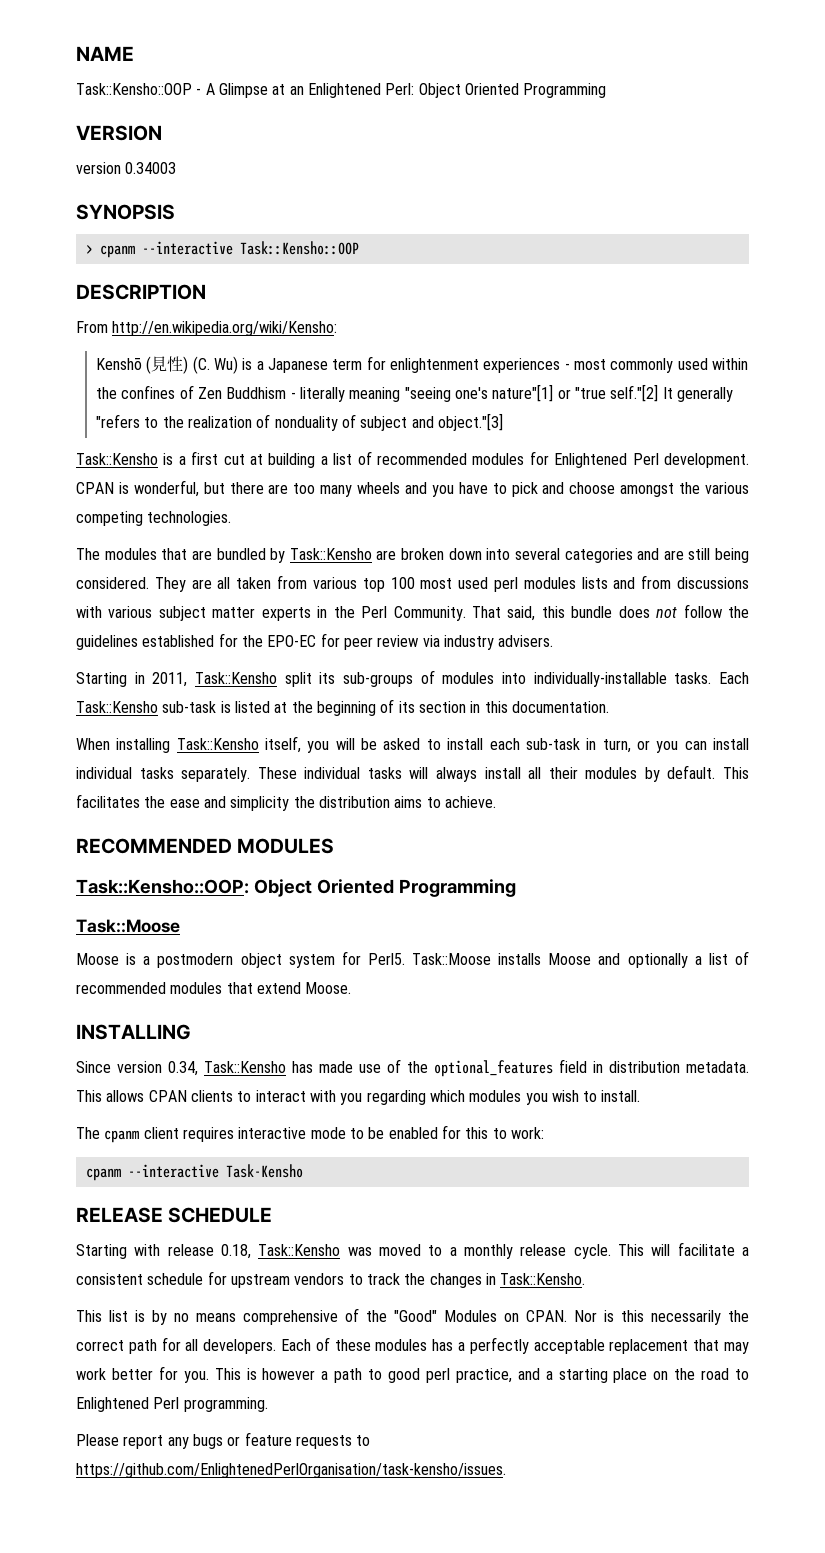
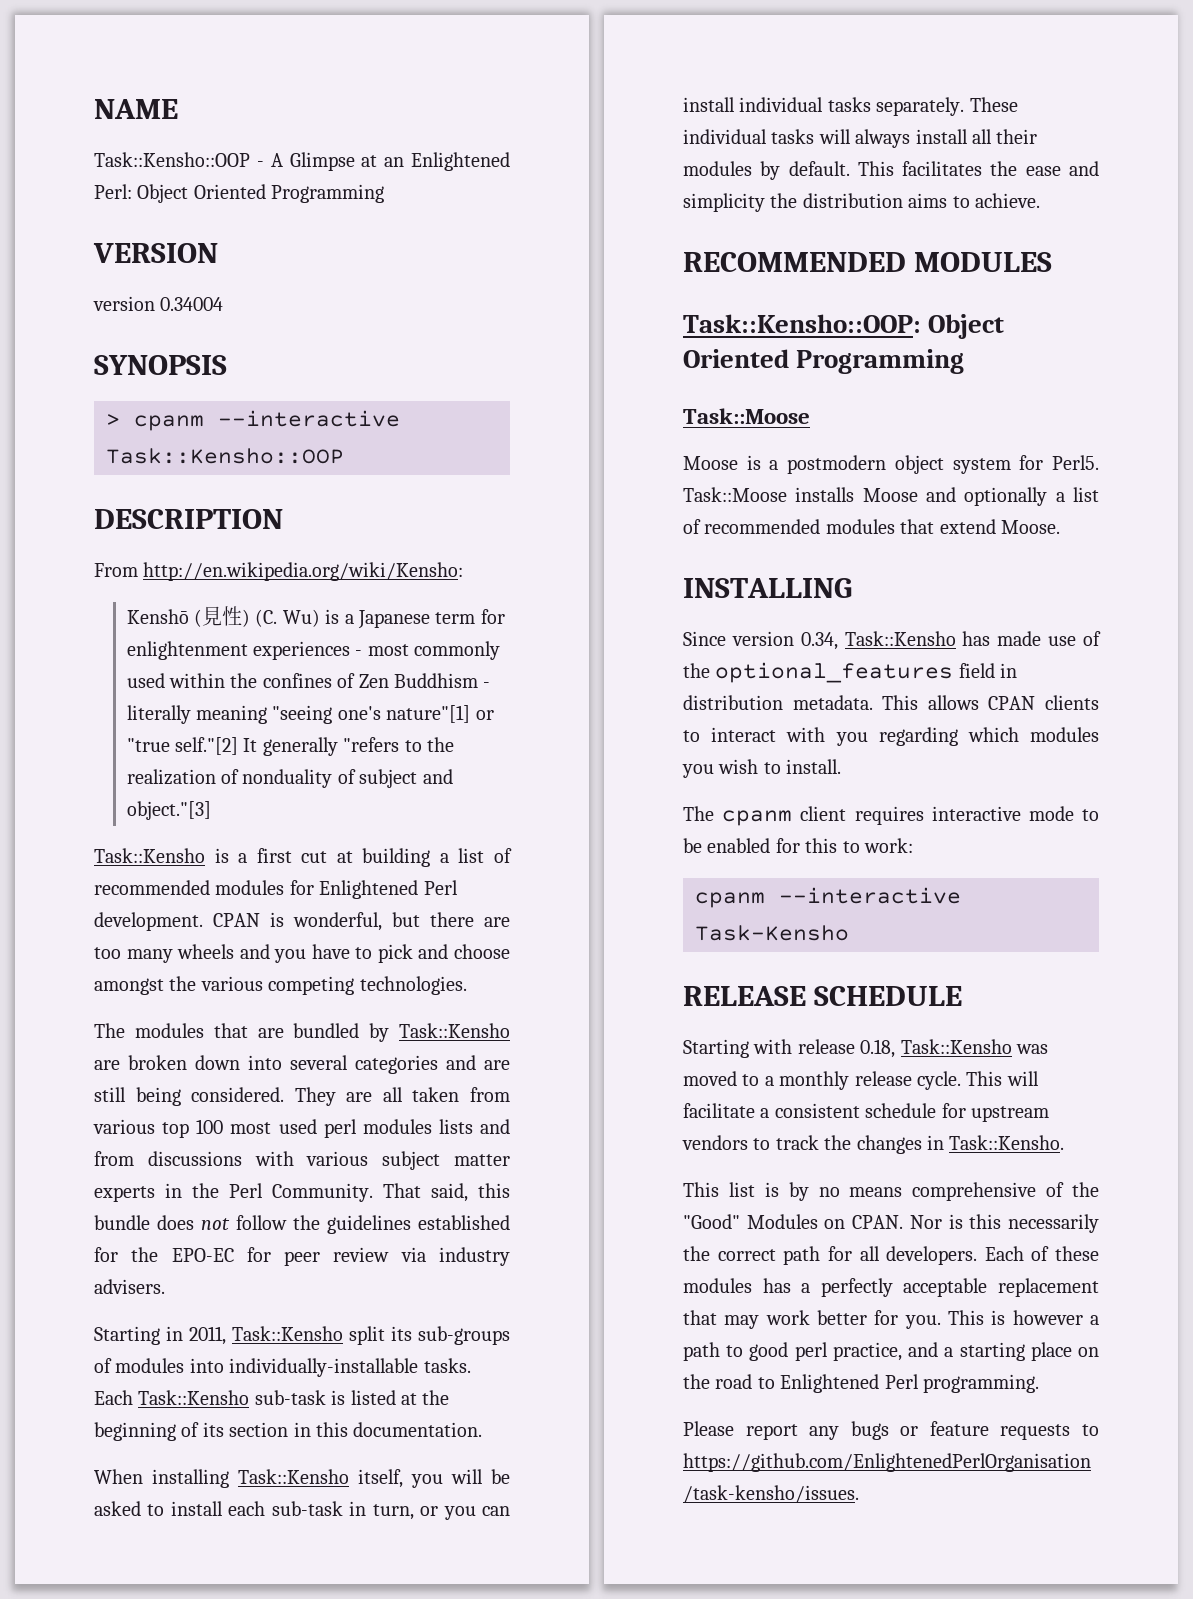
[125,162,177,174] 0.34003 -> [160,297,224,311] 0.34004

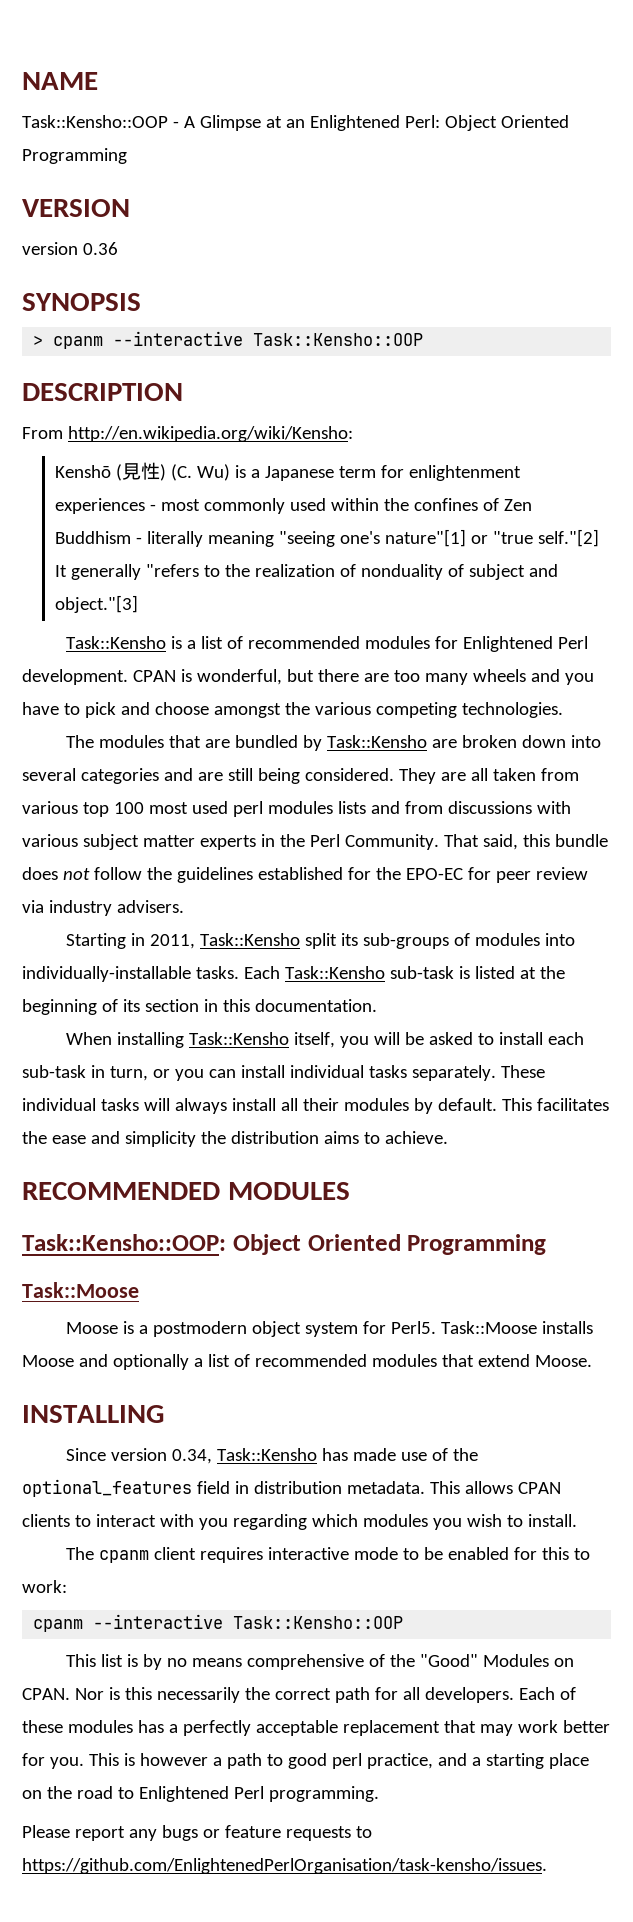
[160,297,224,311] 0.34004 -> [82,242,118,255] 0.36
[256,848,449,867] first cut at building a -> (196, 644) none
[695,925,849,941] [683,986,963,1006] [683,1039,1048,1058] [683,1071,1039,1090] [683,1103,1049,1122] [682,1135,1065,1154] Task-Kensho // RELEASE SCHEDULE // Starting with release 0.18, Task::Kensho was moved to a monthly release cycle. This will facilitate a consistent schedule for upstream vendors to track the changes in Task::Kensho. -> [233,1616,404,1629] Task::Kensho::OOP

